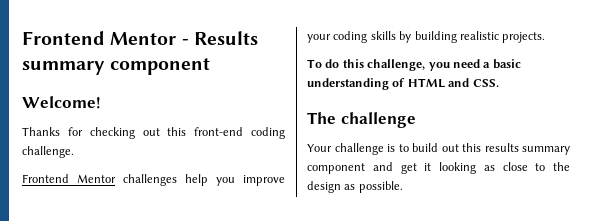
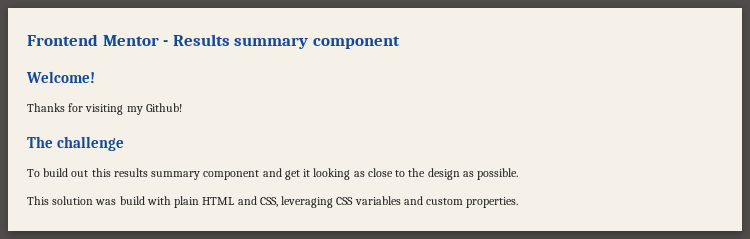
[89,127,285,139] [22,146,74,158] [22,174,285,186] [307,31,546,43] [307,59,521,71] [307,78,499,90] [307,112,416,128] [307,143,409,155] checking out this front-end coding challenge. // Frontend Mentor challenges help you improve your coding skills by building realistic projects. // To do this challenge, you need a basic understanding of HTML and CSS. // The challenge // Your challenge is to -> [85,103,182,115] [27,136,125,151] [27,169,40,177] visiting my Github! // The challenge // To
(403, 187) none -> [27,196,519,208] // This solution was build with plain HTML and CSS, leveraging CSS variables and custom properties.

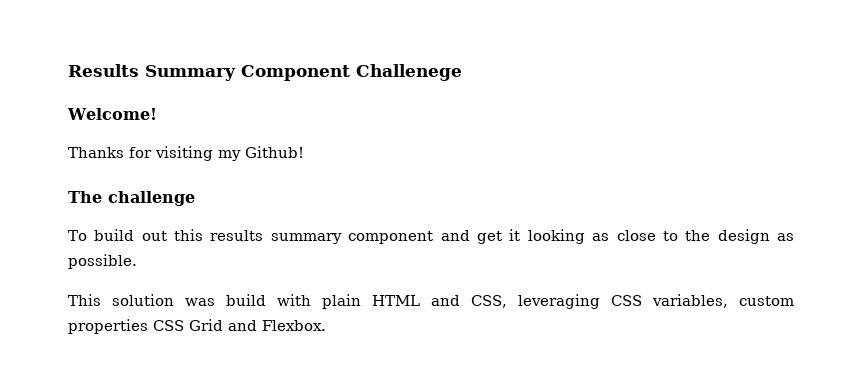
[27,34,400,49] Frontend Mentor - Results summary component -> [68,64,462,81] Results Summary Component Challenege
[354,196,519,208] variables and custom properties. -> [652,294,794,308] [68,319,326,334] variables, custom properties CSS Grid and Flexbox.

